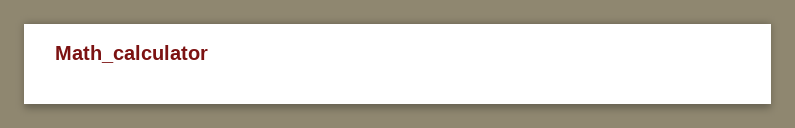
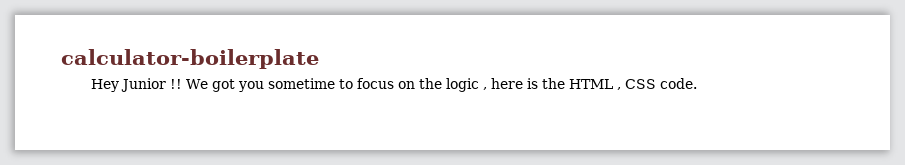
[55,45,208,63] Math_calculator -> [61,49,319,69] [91,78,698,92] calculator-boilerplate // Hey Junior !! We got you sometime to focus on the logic , here is the HTML , CSS code.

